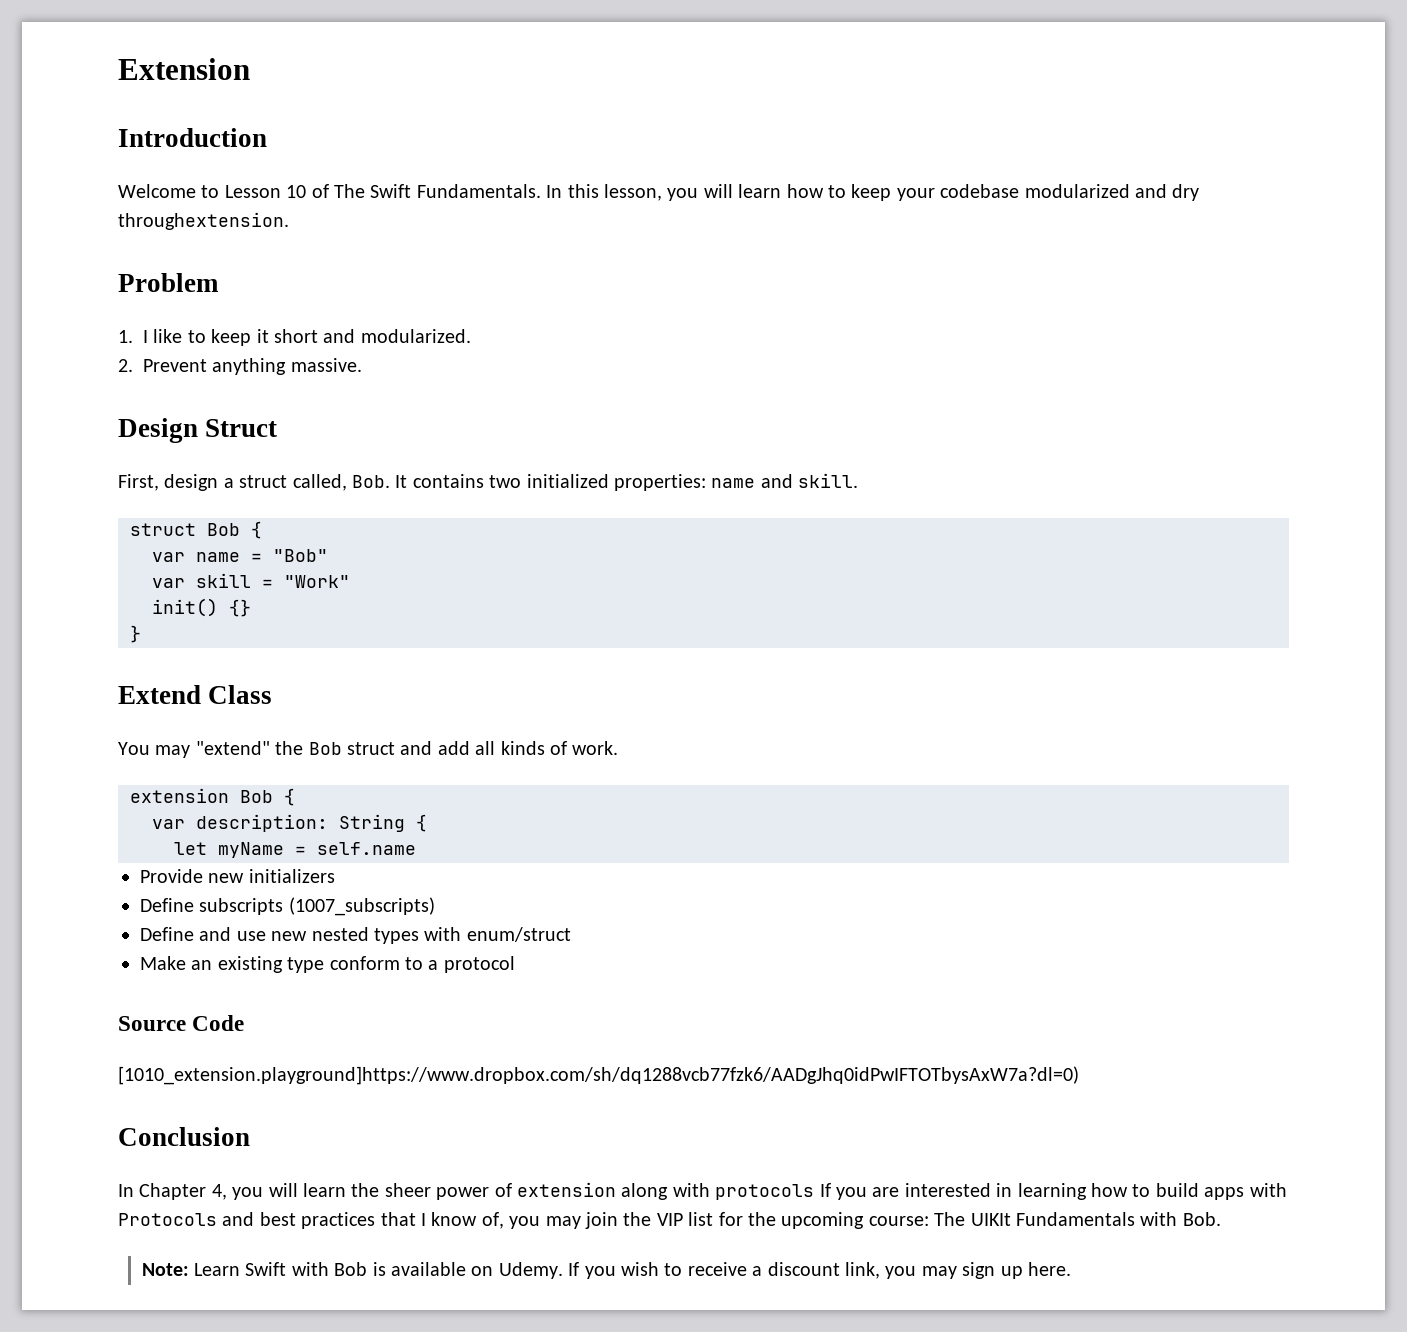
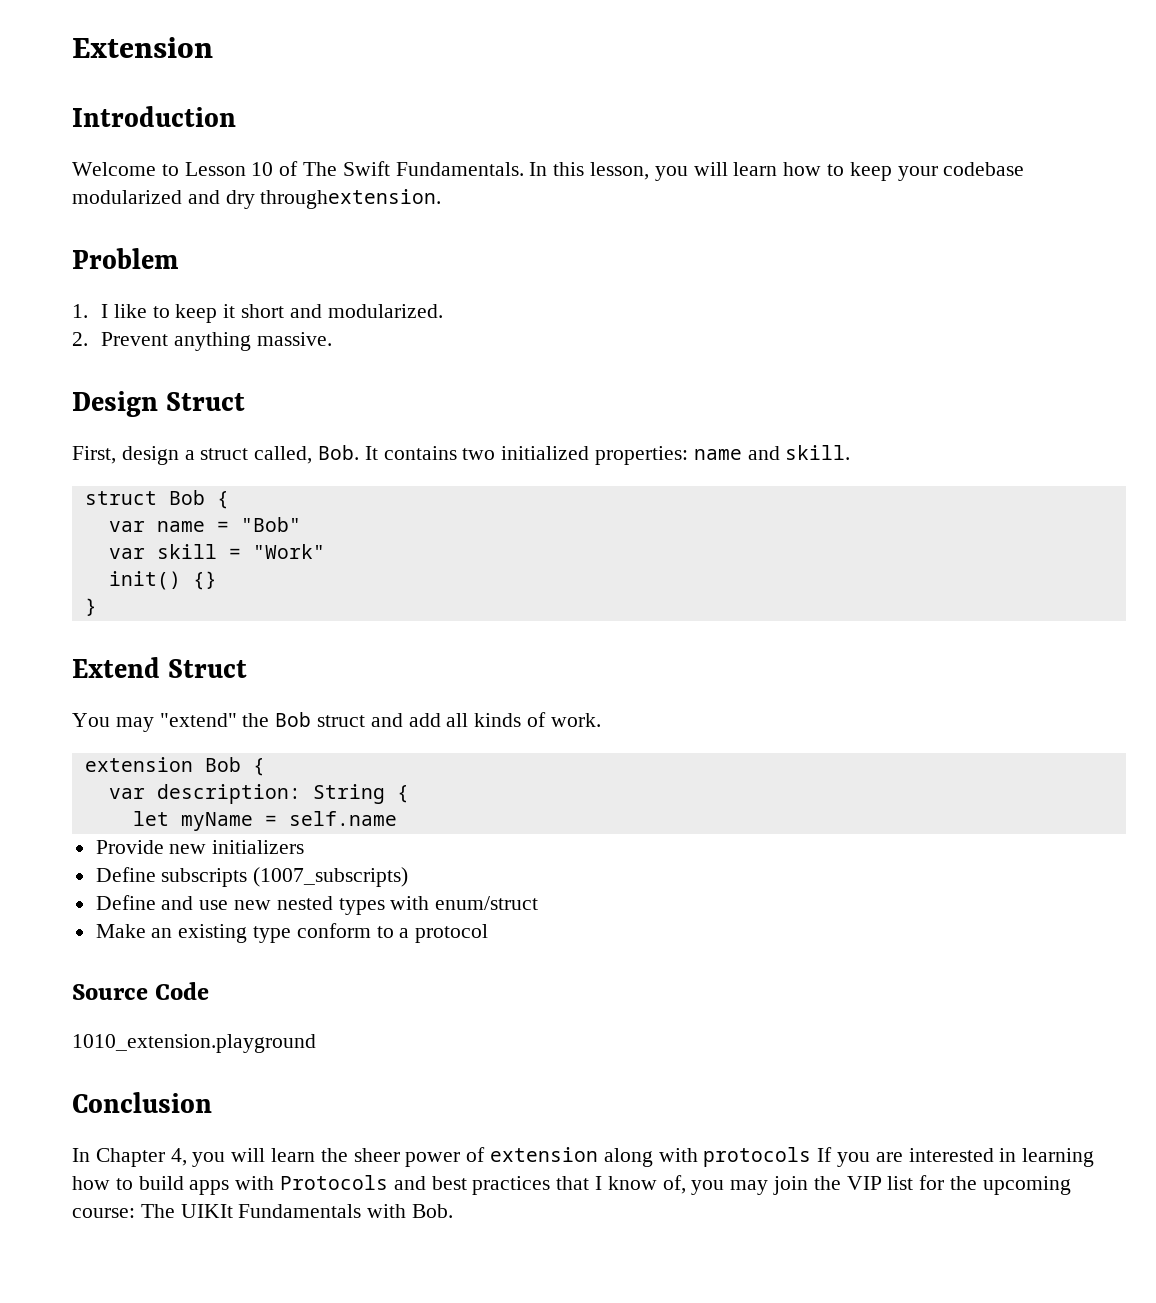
[208,685,273,704] Class -> [168,659,248,678] Struct
[118,1066,1079,1085] [1010_extension.playground]https://www.dropbox.com/sh/dq1288vcb77fzk6/AADgJhq0idPwIFTOTbysAxW7a?dl=0) -> [72,1034,316,1053] 1010_extension.playground
[141,1262,1071,1279] // Note: Learn Swift with Bob is available on Udemy. If you wish to receive a discount link, you may sign up here. -> (454, 1211) none

